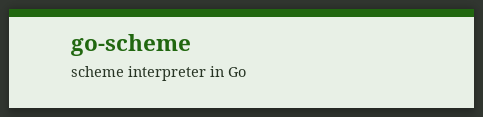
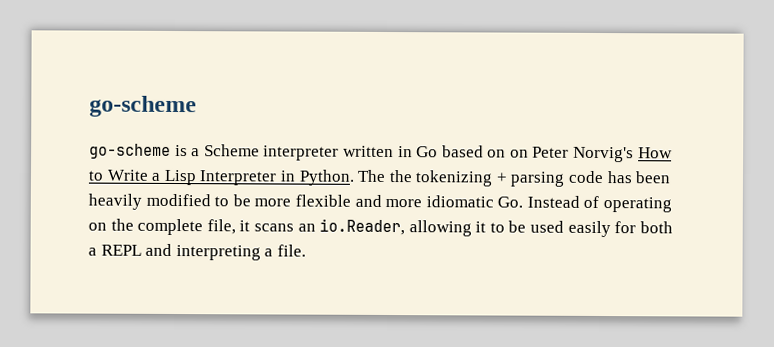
[71,66,246,81] scheme interpreter in Go -> [89,143,673,163] [88,169,672,187] [88,193,673,213] [88,218,673,238] [88,243,306,261] go-scheme is a Scheme interpreter written in Go based on on Peter Norvig's How to Write a Lisp Interpreter in Python. The the tokenizing + parsing code has been heavily modified to be more flexible and more idiomatic Go. Instead of operating on the complete file, it scans an io.Reader, allowing it to be used easily for both a REPL and interpreting a file.

